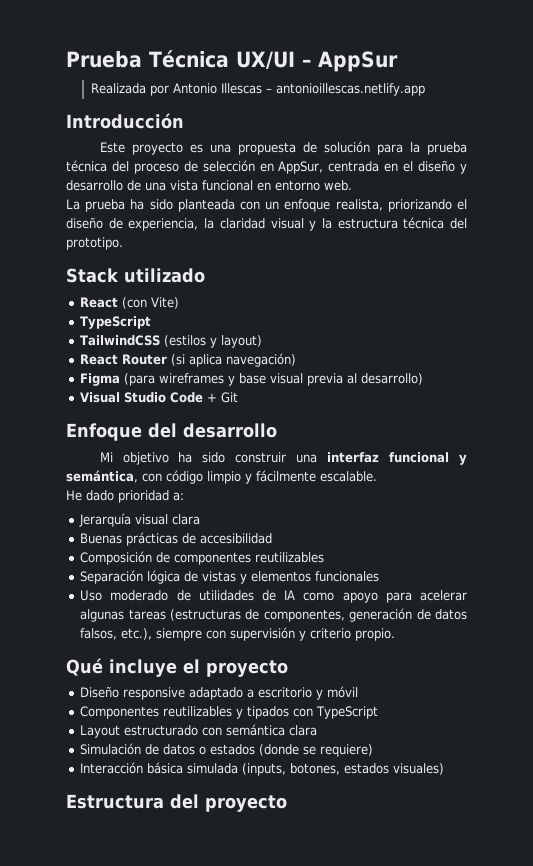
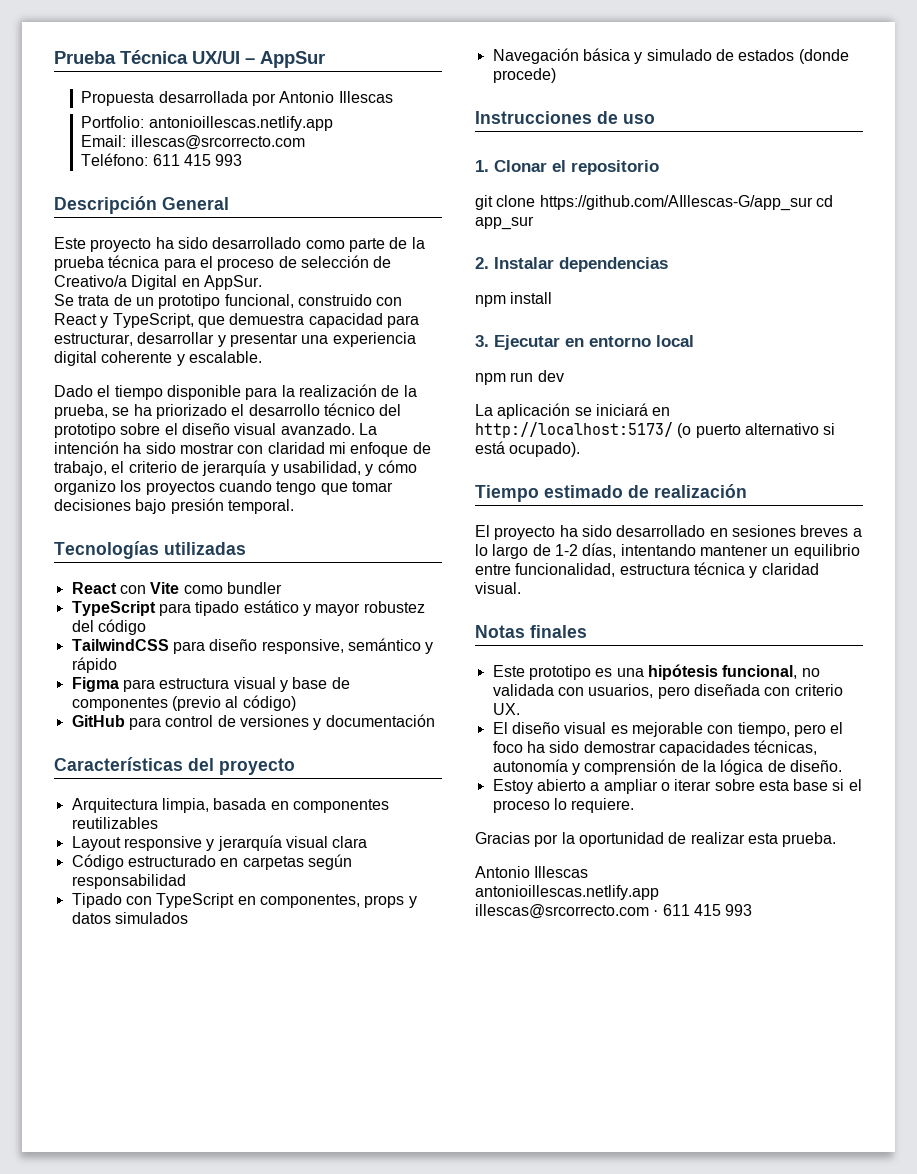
[90,83,146,94] Realizada -> [81,91,248,106] Propuesta desarrollada
[265,83,425,96] [66,113,184,129] [99,141,403,155] – antonioillescas.netlify.app // Introducción // Este proyecto es una propuesta de solución para -> [81,116,333,131] [81,135,305,150] [81,153,243,166] [54,196,229,214] [54,237,408,252] // Portfolio: antonioillescas.netlify.app // Email: illescas@srcorrecto.com // Teléfono: 611 415 993 // Descripción General // Este proyecto ha sido desarrollado como parte de
[111,161,129,172] del -> [163,256,213,271] para el
[259,160,468,174] [66,180,352,191] [66,199,467,212] [66,217,467,231] [66,237,123,250] [66,268,205,283] [80,297,180,309] [80,316,152,329] [80,335,263,348] [80,353,297,367] [80,373,424,386] [80,392,239,403] [66,423,277,441] [99,452,467,465] [66,470,377,484] [66,490,184,503] [79,513,201,527] [80,532,273,546] [80,551,325,565] [80,570,380,584] [80,590,467,603] [80,608,467,622] [80,627,396,641] [66,658,288,677] [80,686,359,700] [80,706,379,719] [80,724,318,738] [80,743,374,757] [80,762,445,776] [66,794,287,812] en AppSur, centrada en el diseño y desarrollo de una vista funcional en entorno web. // La prueba ha sido planteada con un enfoque realista, priorizando el diseño de experiencia, la claridad visual y la estructura técnica del prototipo. // Stack utilizado // React (con Vite) // TypeScript // TailwindCSS (estilos y layout) // React Router (si aplica navegación) // Figma (para wireframes y base visual previa al desarrollo) // Visual Studio Code + Git // Enfoque del desarrollo // Mi objetivo ha sido construir una interfaz funcional y semántica, con código limpio y fácilmente escalable. // He dado prioridad a: // Jerarquía visual clara // Buenas prácticas de accesibilidad // Composición de componentes reutilizables // Separación lógica de vistas y elementos funcionales // Uso moderado de utilidades de IA como apoyo para acelerar algunas tareas (estructuras de componentes, generación de datos falsos, etc.), siempre con supervisión y criterio propio. // Qué incluye el proyecto // Diseño responsive adaptado a escritorio y móvil // Componentes reutilizables y tipados con TypeScript // Layout estructurado con semántica clara // Simulación de datos o estados (donde se requiere) // Interacción básica simulada (inputs, botones, estados visuales) // Estructura del proyecto -> [373,256,392,268] [54,275,262,290] [54,294,403,309] [54,313,419,328] [54,332,416,347] [54,351,262,366] [54,384,417,400] [54,403,402,419] [54,423,377,438] [54,441,431,457] [54,460,417,476] [54,480,393,495] [54,498,294,514] [54,541,246,559] [71,582,282,594] [71,600,425,616] [71,619,146,635] [71,638,434,654] [71,657,117,673] [71,677,350,692] [71,695,296,711] [71,714,435,730] [54,757,295,775] [71,798,389,813] [71,817,158,829] [71,835,368,851] [71,854,352,870] [71,874,186,889] [71,893,417,908] [71,912,188,924] [492,48,849,64] [492,68,556,83] [475,111,655,124] [475,160,659,175] [475,195,833,211] [475,216,534,230] [475,257,668,272] [475,292,553,307] [475,335,694,350] [475,370,564,385] [475,403,671,419] [475,422,836,438] [475,441,581,457] [475,484,747,502] [475,525,862,540] [475,543,860,559] [475,562,819,578] [475,582,521,594] [475,625,587,638] [492,664,820,680] [492,684,843,699] [492,703,520,715] [492,722,844,737] [492,740,818,756] [492,759,842,775] [492,779,862,794] [492,798,635,813] [475,832,837,847] [475,866,589,878] [475,885,659,900] [475,904,753,919] de Creativo/a Digital en AppSur. // Se trata de un prototipo funcional, construido con React y TypeScript, que demuestra capacidad para estructurar, desarrollar y presentar una experiencia digital coherente y escalable. // Dado el tiempo disponible para la realización de la prueba, se ha priorizado el desarrollo técnico del prototipo sobre el diseño visual avanzado. La intención ha sido mostrar con claridad mi enfoque de trabajo, el criterio de jerarquía y usabilidad, y cómo organizo los proyectos cuando tengo que tomar decisiones bajo presión temporal. // Tecnologías utilizadas // React con Vite como bundler // TypeScript para tipado estático y mayor robustez del código // TailwindCSS para diseño responsive, semántico y rápido // Figma para estructura visual y base de componentes (previo al código) // GitHub para control de versiones y documentación // Características del proyecto // Arquitectura limpia, basada en componentes reutilizables // Layout responsive y jerarquía visual clara // Código estructurado en carpetas según responsabilidad // Tipado con TypeScript en componentes, props y datos simulados // Navegación básica y simulado de estados (donde procede) // Instrucciones de uso // 1. Clonar el repositorio // git clone https://github.com/AIllescas-G/app_sur cd app_sur // 2. Instalar dependencias // npm install // 3. Ejecutar en entorno local // npm run dev // La aplicación se iniciará en http://localhost:5173/ (o puerto alternativo si está ocupado). // Tiempo estimado de realización // El proyecto ha sido desarrollado en sesiones breves a lo largo de 1-2 días, intentando mantener un equilibrio entre funcionalidad, estructura técnica y claridad visual. // Notas finales // Este prototipo es una hipótesis funcional, no validada con usuarios, pero diseñada con criterio UX. // El diseño visual es mejorable con tiempo, pero el foco ha sido demostrar capacidades técnicas, autonomía y comprensión de la lógica de diseño. // Estoy abierto a ampliar o iterar sobre esta base si el proceso lo requiere. // Gracias por la oportunidad de realizar esta prueba. // Antonio Illescas // antonioillescas.netlify.app // illescas@srcorrecto.com · 611 415 993

